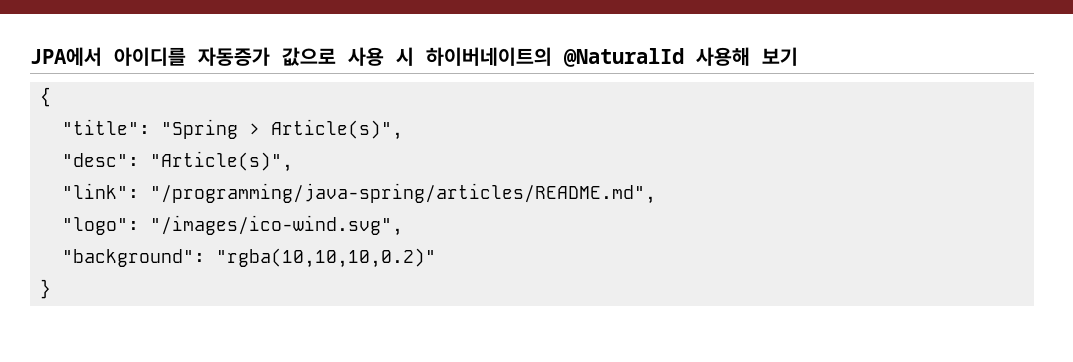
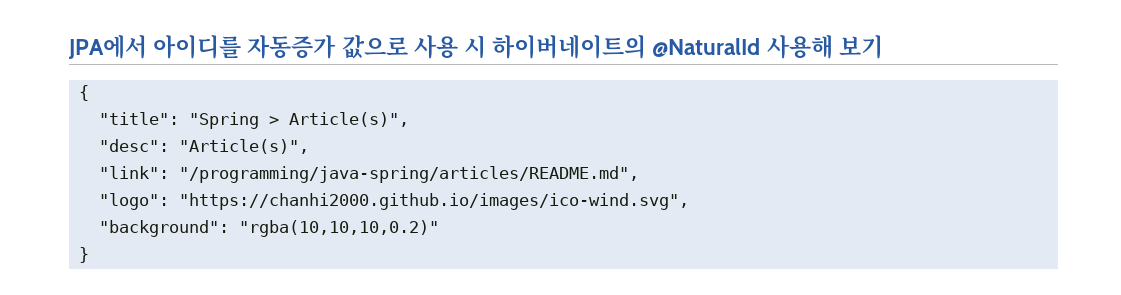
[150,215,404,236] "/images/ico-wind.svg", -> [179,193,690,210] "https://chanhi2000.github.io/images/ico-wind.svg",

